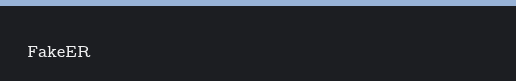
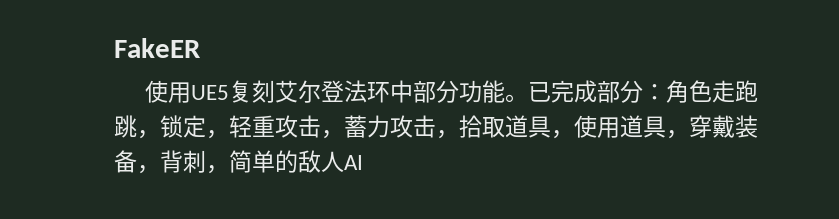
(91, 51) none -> [144,80,758,103] [114,115,758,139] [114,150,363,174] // 使用UE5复刻艾尔登法环中部分功能。已完成部分：角色走跑跳，锁定，轻重攻击，蓄力攻击，拾取道具，使用道具，穿戴装备，背刺，简单的敌人AI

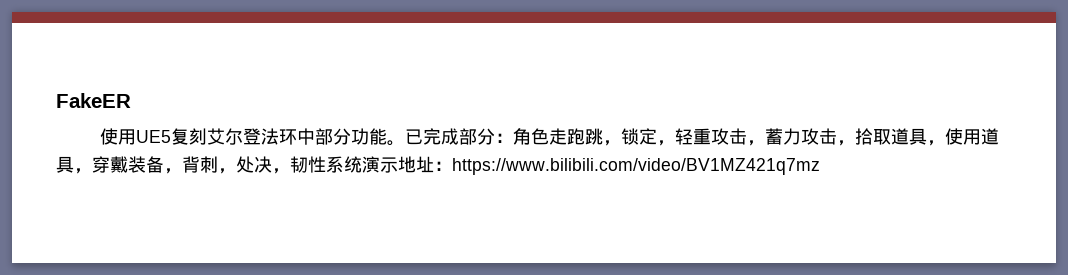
[229,150,363,173] 简单的敌人AI -> [236,156,820,175] 处决，韧性系统演示地址：https://www.bilibili.com/video/BV1MZ421q7mz

